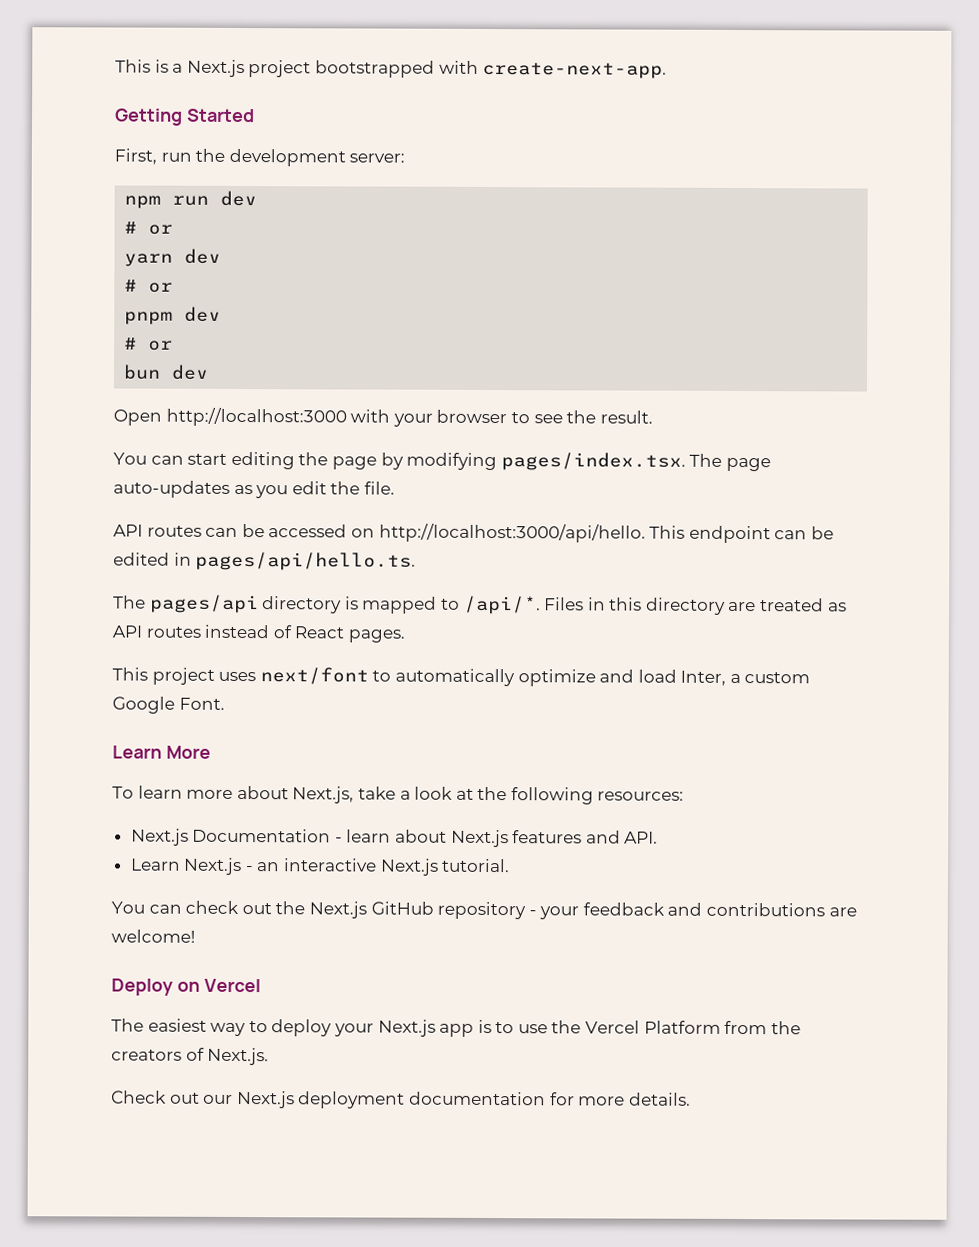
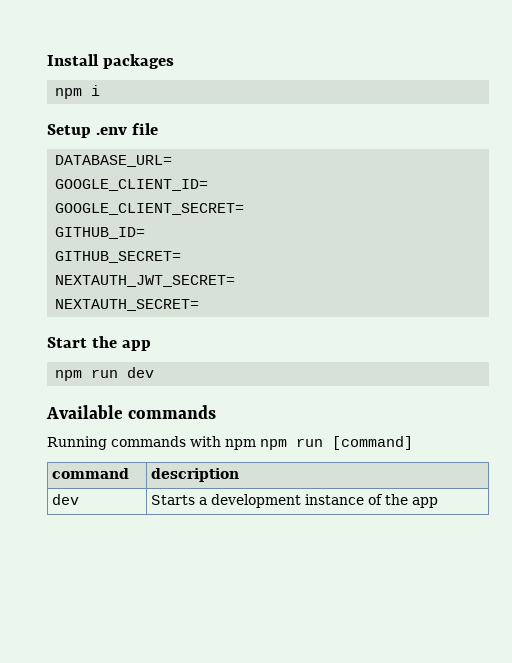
[115,59,668,79] [114,108,255,126] [114,148,406,167] [124,190,258,209] [124,221,174,235] [124,248,222,267] [124,279,174,293] [124,306,222,325] [124,337,174,351] [123,364,210,380] [113,407,653,427] [113,451,771,472] [113,480,395,499] [113,523,834,544] [113,551,417,571] [113,594,847,615] [112,624,405,643] [112,667,811,687] [112,696,225,714] [112,745,211,759] [112,785,685,805] [130,828,659,848] [130,857,511,876] [111,900,857,920] [111,929,195,943] [111,978,261,996] [111,1018,801,1037] [111,1047,270,1066] [111,1090,691,1109] This is a Next.js project bootstrapped with create-next-app. // Getting Started // First, run the development server: // npm run dev // # or // yarn dev // # or // pnpm dev // # or // bun dev // Open http://localhost:3000 with your browser to see the result. // You can start editing the page by modifying pages/index.tsx. The page auto-updates as you edit the file. // API routes can be accessed on http://localhost:3000/api/hello. This endpoint can be edited in pages/api/hello.ts. // The pages/api directory is mapped to /api/*. Files in this directory are treated as API routes instead of React pages. // This project uses next/font to automatically optimize and load Inter, a custom Google Font. // Learn More // To learn more about Next.js, take a look at the following resources: // Next.js Documentation - learn about Next.js features and API. // Learn Next.js - an interactive Next.js tutorial. // You can check out the Next.js GitHub repository - your feedback and contributions are welcome! // Deploy on Vercel // The easiest way to deploy your Next.js app is to use the Vercel Platform from the creators of Next.js. // Check out our Next.js deployment documentation for more details. -> [47,54,174,69] [55,85,101,99] [47,123,158,138] [55,155,173,167] [55,179,209,191] [55,203,245,215] [55,227,146,239] [55,251,182,263] [55,275,236,287] [55,299,200,311] [47,336,151,351] [55,367,155,381] [46,405,217,419] [47,436,413,450] [52,468,130,479] [151,468,240,482] [52,494,80,505] [151,494,439,508] Install packages // npm i // Setup .env file // DATABASE_URL= // GOOGLE_CLIENT_ID= // GOOGLE_CLIENT_SECRET= // GITHUB_ID= // GITHUB_SECRET= // NEXTAUTH_JWT_SECRET= // NEXTAUTH_SECRET= // Start the app // npm run dev // Available commands // Running commands with npm npm run [command] // command | description // dev | Starts a development instance of the app

